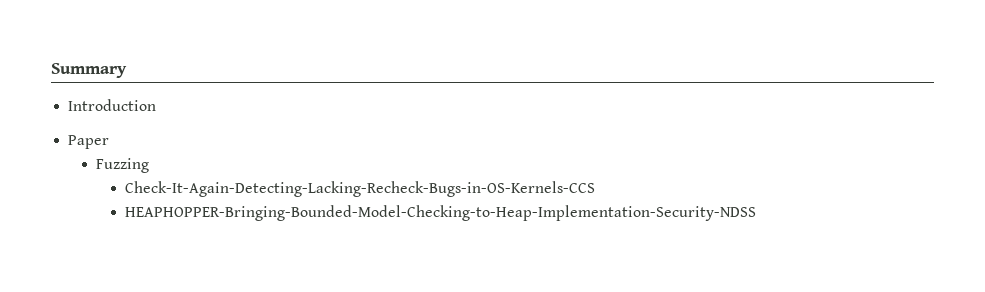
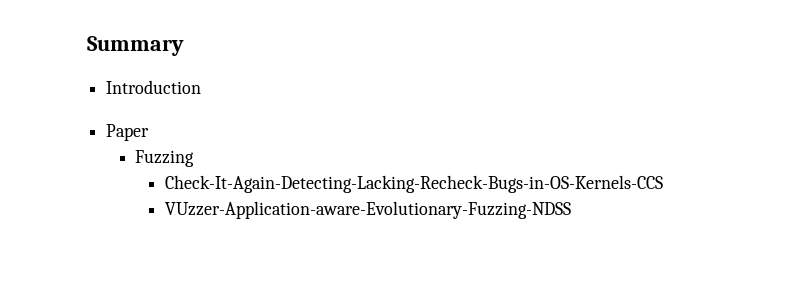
[124,205,756,221] HEAPHOPPER-Bringing-Bounded-Model-Checking-to-Heap-Implementation-Security-NDSS -> [164,201,571,219] VUzzer-Application-aware-Evolutionary-Fuzzing-NDSS

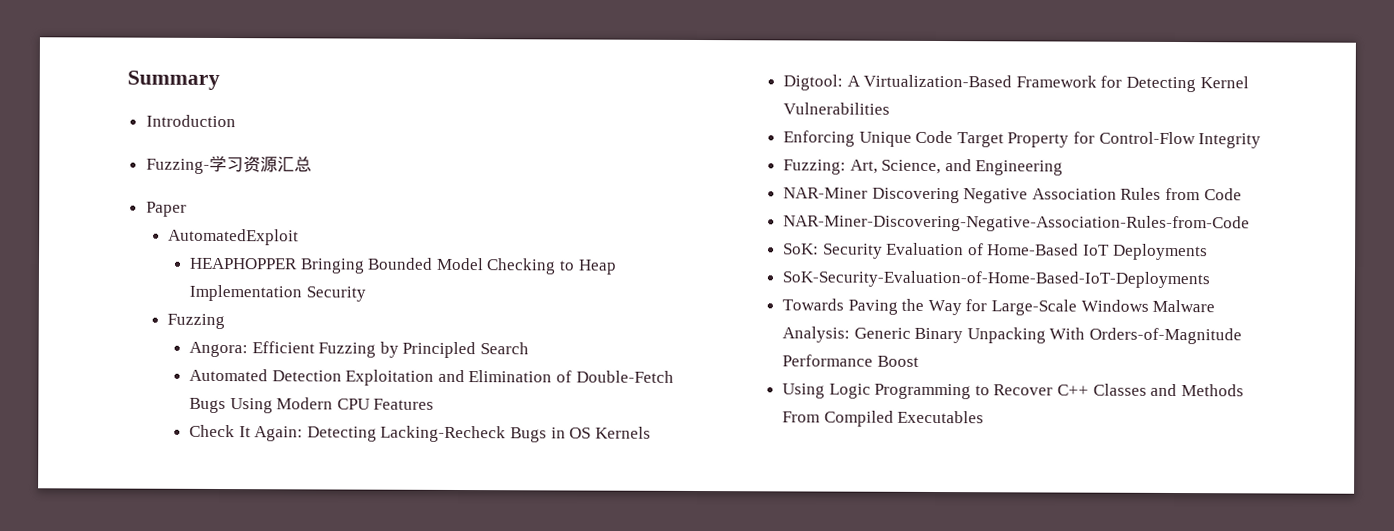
[106,124,150,141] [135,150,195,167] [164,175,663,193] [164,201,571,219] Paper // Fuzzing // Check-It-Again-Detecting-Lacking-Recheck-Bugs-in-OS-Kernels-CCS // VUzzer-Application-aware-Evolutionary-Fuzzing-NDSS -> [145,155,312,174] [145,201,187,217] [167,228,299,246] [189,257,617,275] [189,284,366,302] [166,313,225,330] [189,341,530,359] [189,368,674,386] [189,397,435,414] [189,424,651,443] [783,74,1249,93] [783,102,891,115] [783,130,1262,149] [783,159,1064,176] [783,187,1242,204] [783,214,1251,233] [783,242,1208,261] [782,270,1211,289] [782,298,1216,316] [782,326,1243,345] [782,354,919,367] [782,383,1244,400] [782,410,985,427] Fuzzing-学习资源汇总 // Paper // AutomatedExploit // HEAPHOPPER Bringing Bounded Model Checking to Heap Implementation Security // Fuzzing // Angora: Efficient Fuzzing by Principled Search // Automated Detection Exploitation and Elimination of Double-Fetch Bugs Using Modern CPU Features // Check It Again: Detecting Lacking-Recheck Bugs in OS Kernels // Digtool: A Virtualization-Based Framework for Detecting Kernel Vulnerabilities // Enforcing Unique Code Target Property for Control-Flow Integrity // Fuzzing: Art, Science, and Engineering // NAR-Miner Discovering Negative Association Rules from Code // NAR-Miner-Discovering-Negative-Association-Rules-from-Code // SoK: Security Evaluation of Home-Based IoT Deployments // SoK-Security-Evaluation-of-Home-Based-IoT-Deployments // Towards Paving the Way for Large-Scale Windows Malware Analysis: Generic Binary Unpacking With Orders-of-Magnitude Performance Boost // Using Logic Programming to Recover C++ Classes and Methods From Compiled Executables

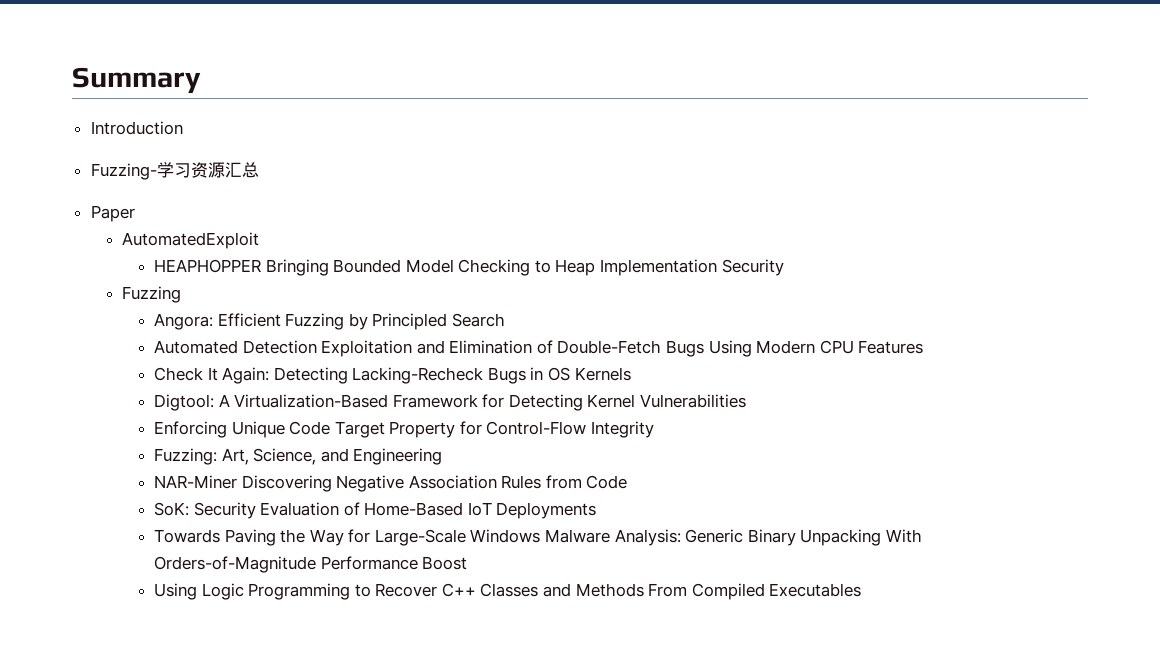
[783,214,1251,233] // NAR-Miner-Discovering-Negative-Association-Rules-from-Code -> (628, 482) none
[782,270,1211,289] // SoK-Security-Evaluation-of-Home-Based-IoT-Deployments -> (597, 510) none

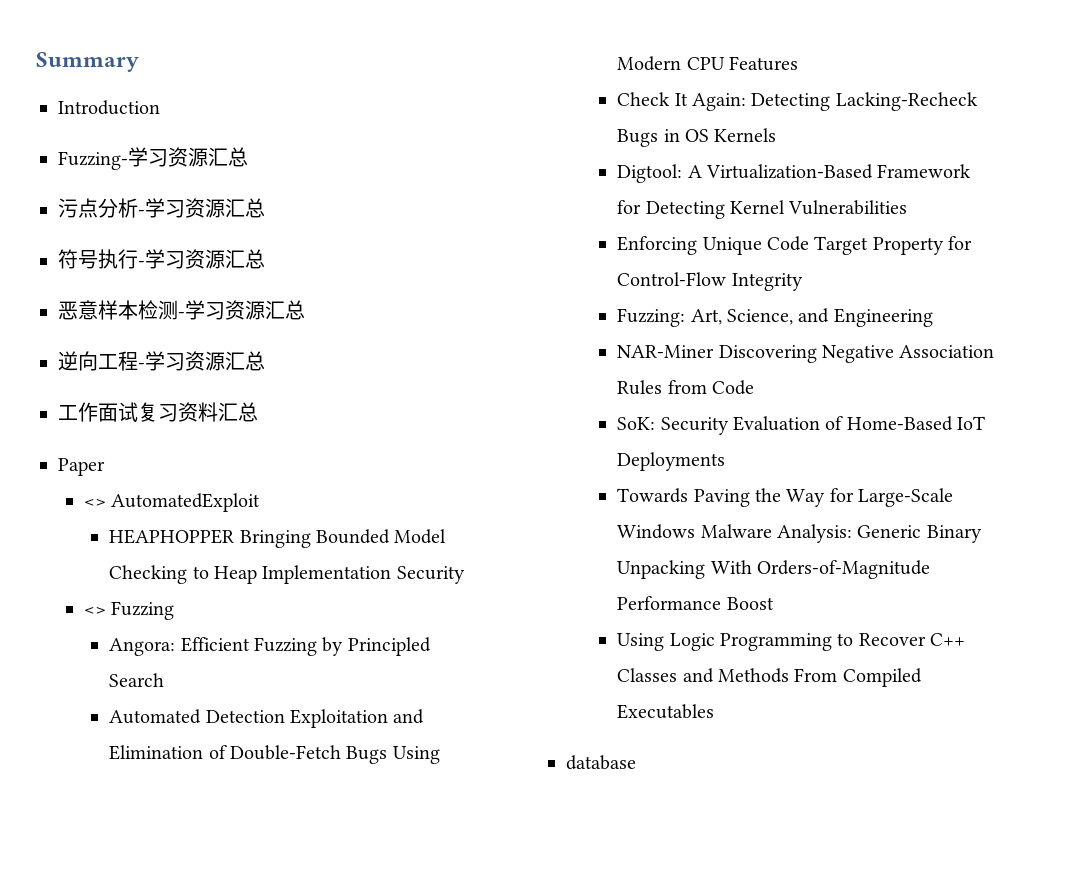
(259, 170) none -> [58,198,265,218] [58,249,265,269] [58,300,305,320] [58,351,265,371] [58,402,258,422] // 污点分析-学习资源汇总 // 符号执行-学习资源汇总 // 恶意样本检测-学习资源汇总 // 逆向工程-学习资源汇总 // 工作面试复习资料汇总
(135, 213) none -> [83,499,106,507] <>
(784, 267) none -> [83,607,106,615] <>
(862, 590) none -> [566,755,636,770] // database

